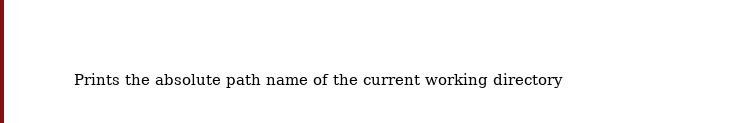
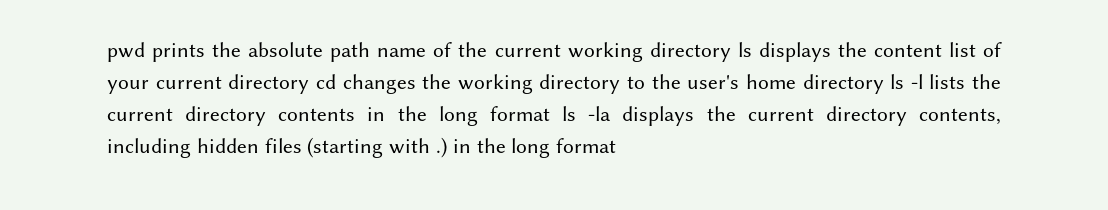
[74,73,120,85] Prints -> [107,42,206,62] pwd prints
(563, 80) none -> [737,42,1002,62] [107,74,1001,94] [107,106,1001,126] [107,137,617,158] ls displays the content list of your current directory cd changes the working directory to the user's home directory ls -l lists the current directory contents in the long format ls -la displays the current directory contents, including hidden files (starting with .) in the long format

